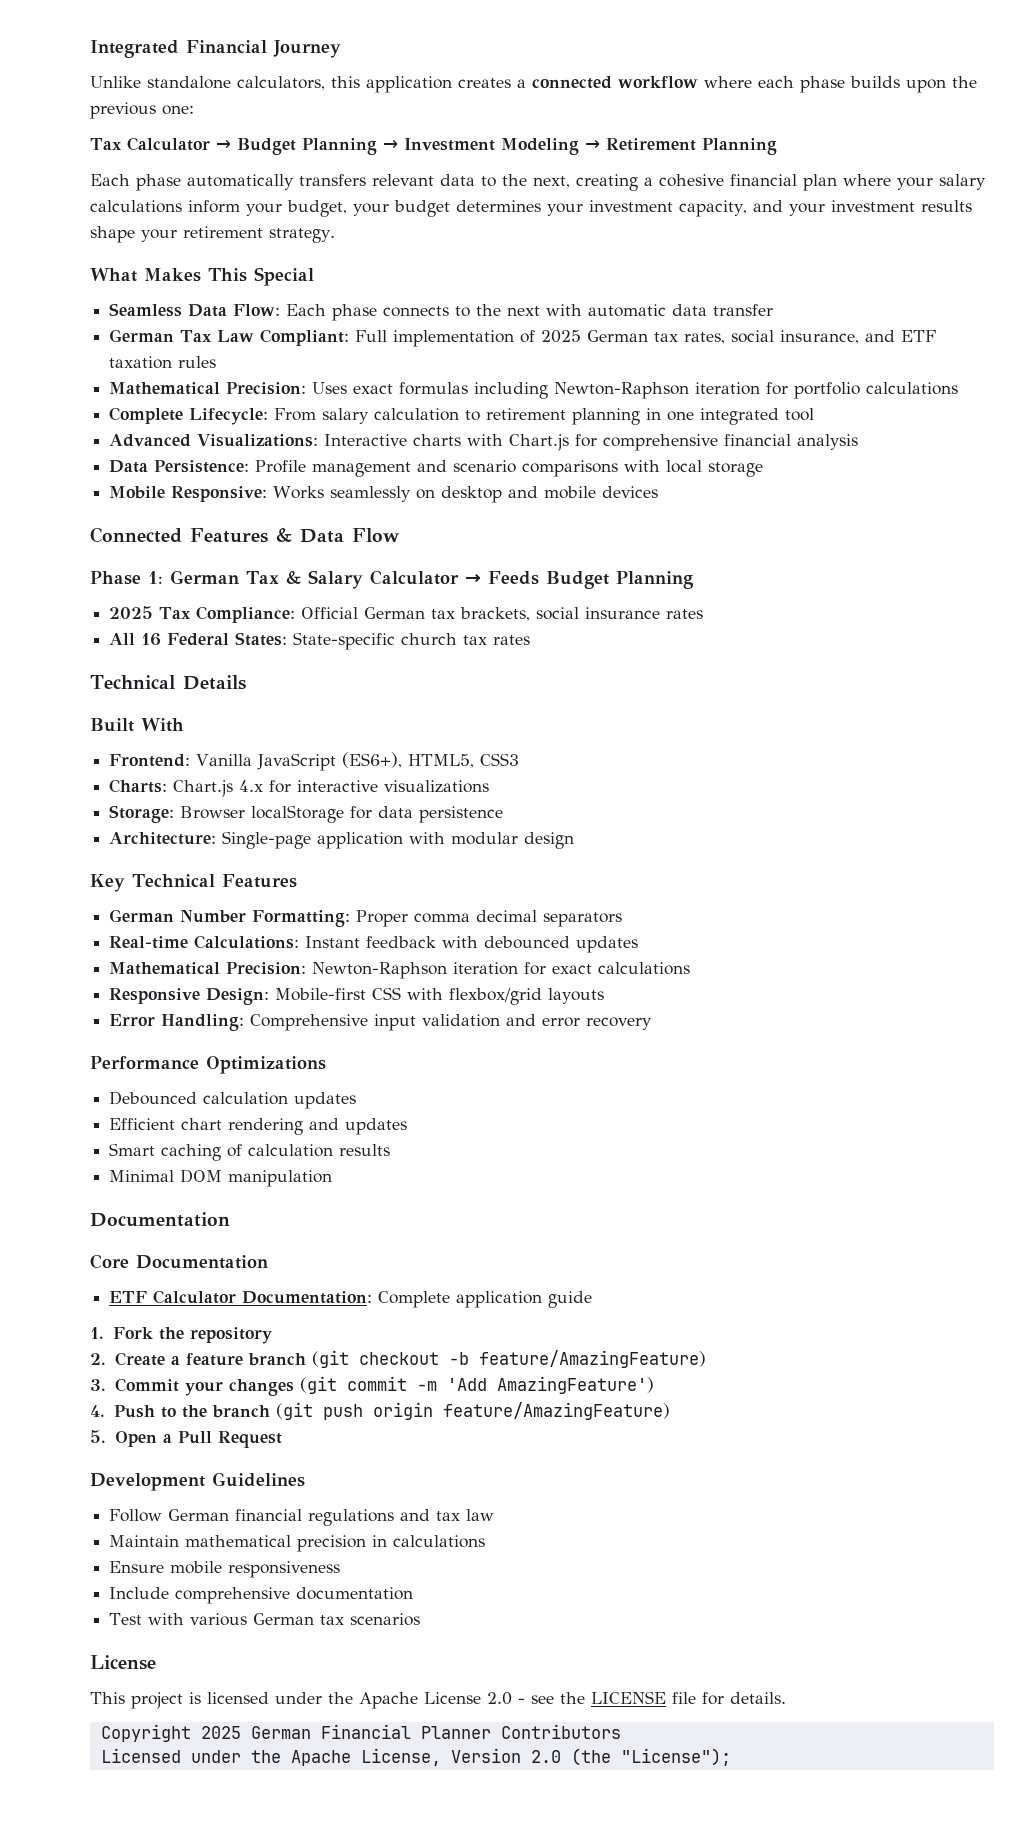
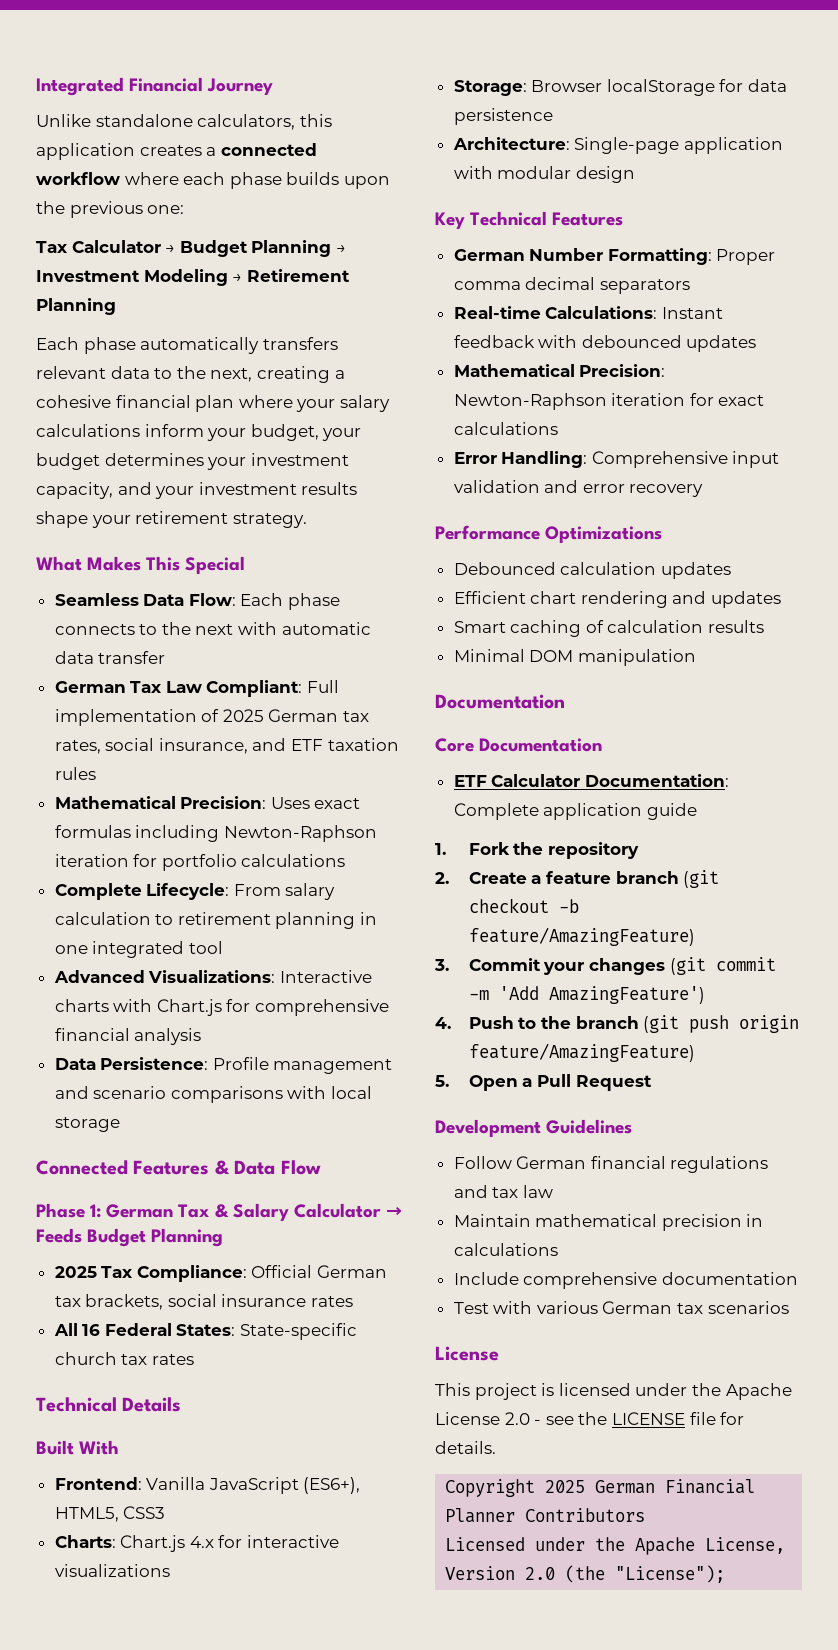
[109,486,659,503] // Mobile Responsive: Works seamlessly on desktop and mobile devices -> (120, 1124) none
[109,987,605,1005] // Responsive Design: Mobile-first CSS with flexbox/grid layouts -> (558, 428) none
[109,1561,341,1578] // Ensure mobile responsiveness -> (558, 1249) none

